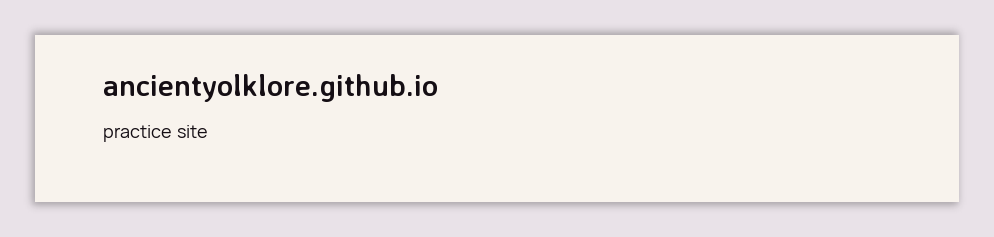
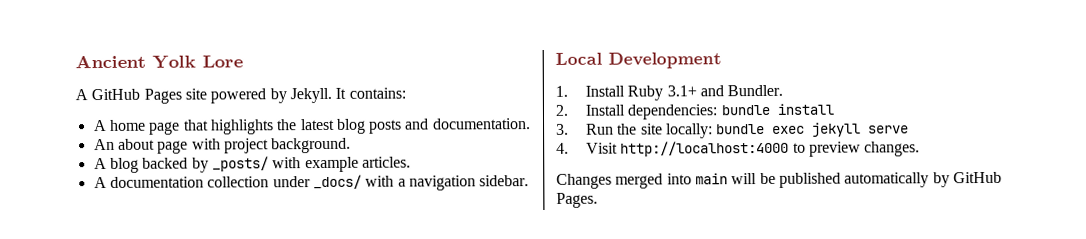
[103,74,438,102] [103,125,208,142] ancientyolklore.github.io // practice site -> [75,54,243,69] [75,87,406,104] [92,118,531,135] [93,137,352,154] [93,156,411,173] [93,174,530,191] [555,52,722,69] [555,84,784,101] [555,103,834,120] [556,122,910,139] [556,140,921,157] [556,171,1002,189] [556,192,598,208] Ancient Yolk Lore // A GitHub Pages site powered by Jekyll. It contains: // A home page that highlights the latest blog posts and documentation. // An about page with project background. // A blog backed by _posts/ with example articles. // A documentation collection under _docs/ with a navigation sidebar. // Local Development // 1. Install Ruby 3.1+ and Bundler. // 2. Install dependencies: bundle install // 3. Run the site locally: bundle exec jekyll serve // 4. Visit http://localhost:4000 to preview changes. // Changes merged into main will be published automatically by GitHub Pages.

